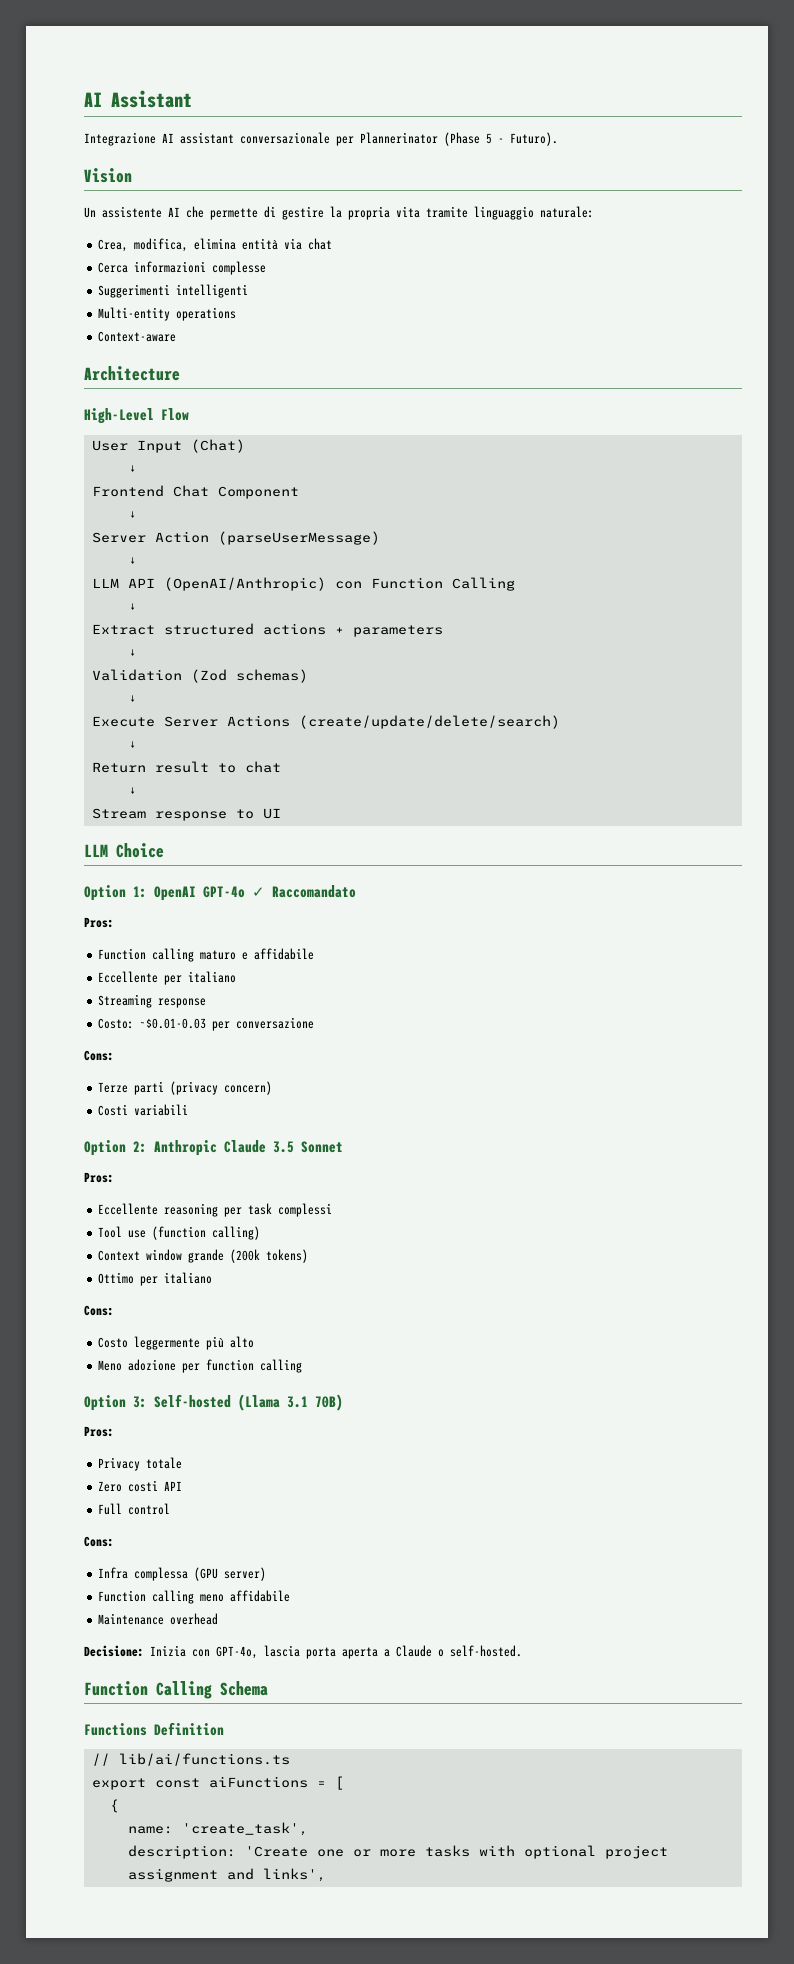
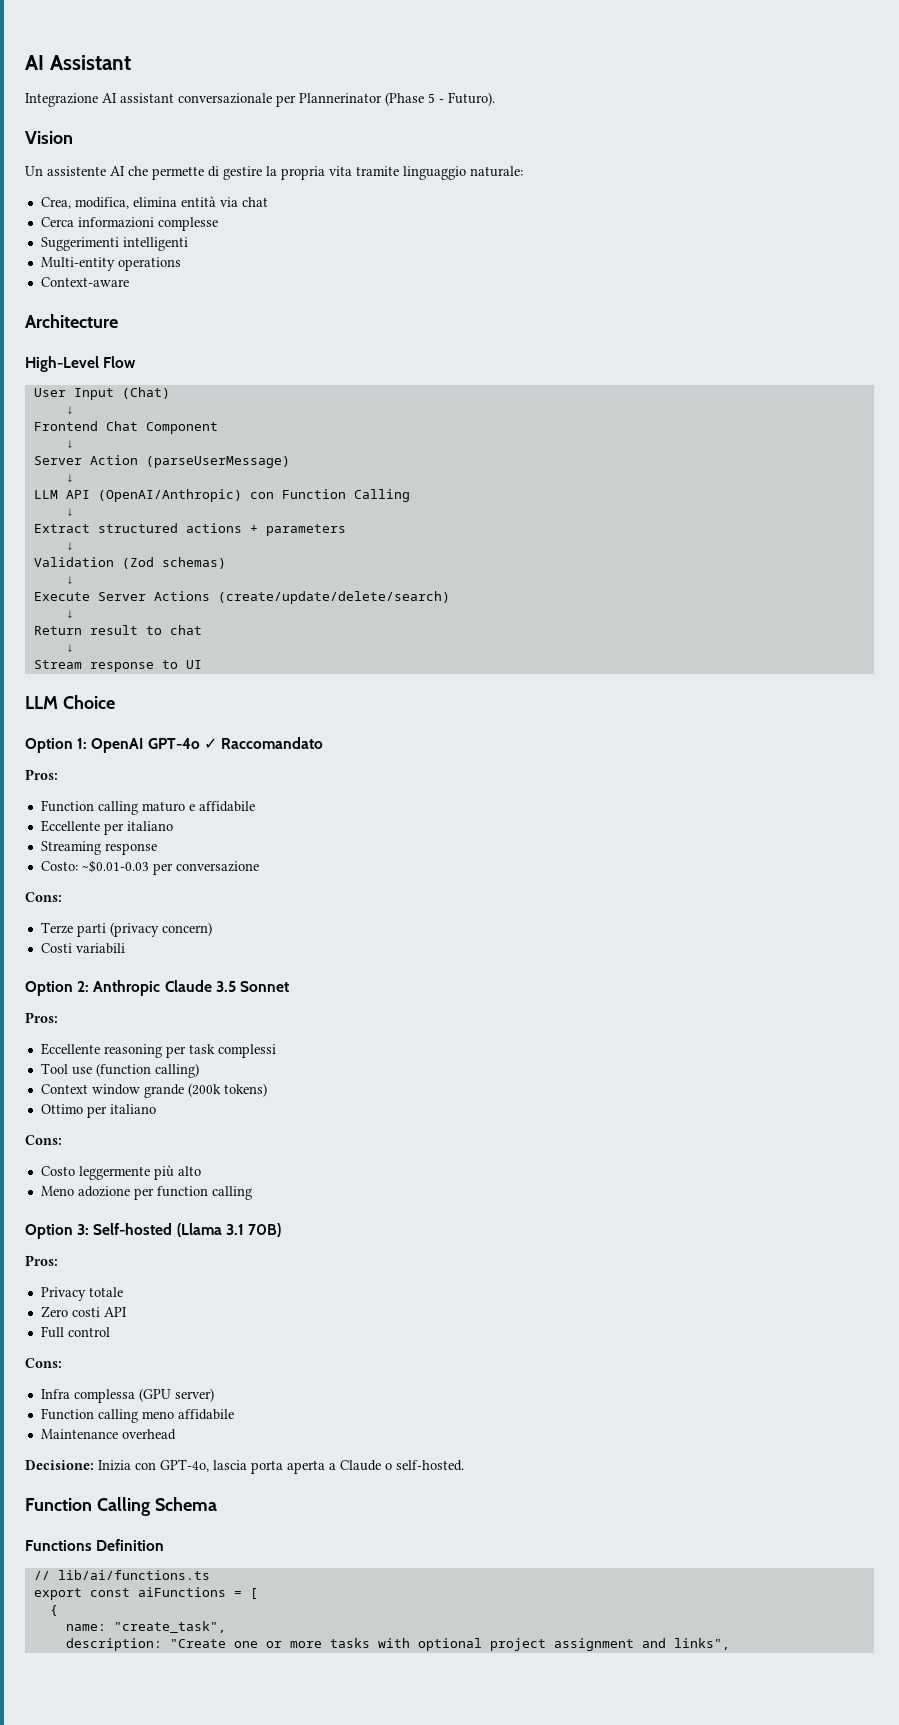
[181,1822,308,1836] 'create_task', -> [113,1621,226,1633] "create_task",
[244,1846,308,1857] 'Create -> [169,1639,226,1648] "Create
[262,1868,326,1882] links', -> [673,1638,730,1650] links",

